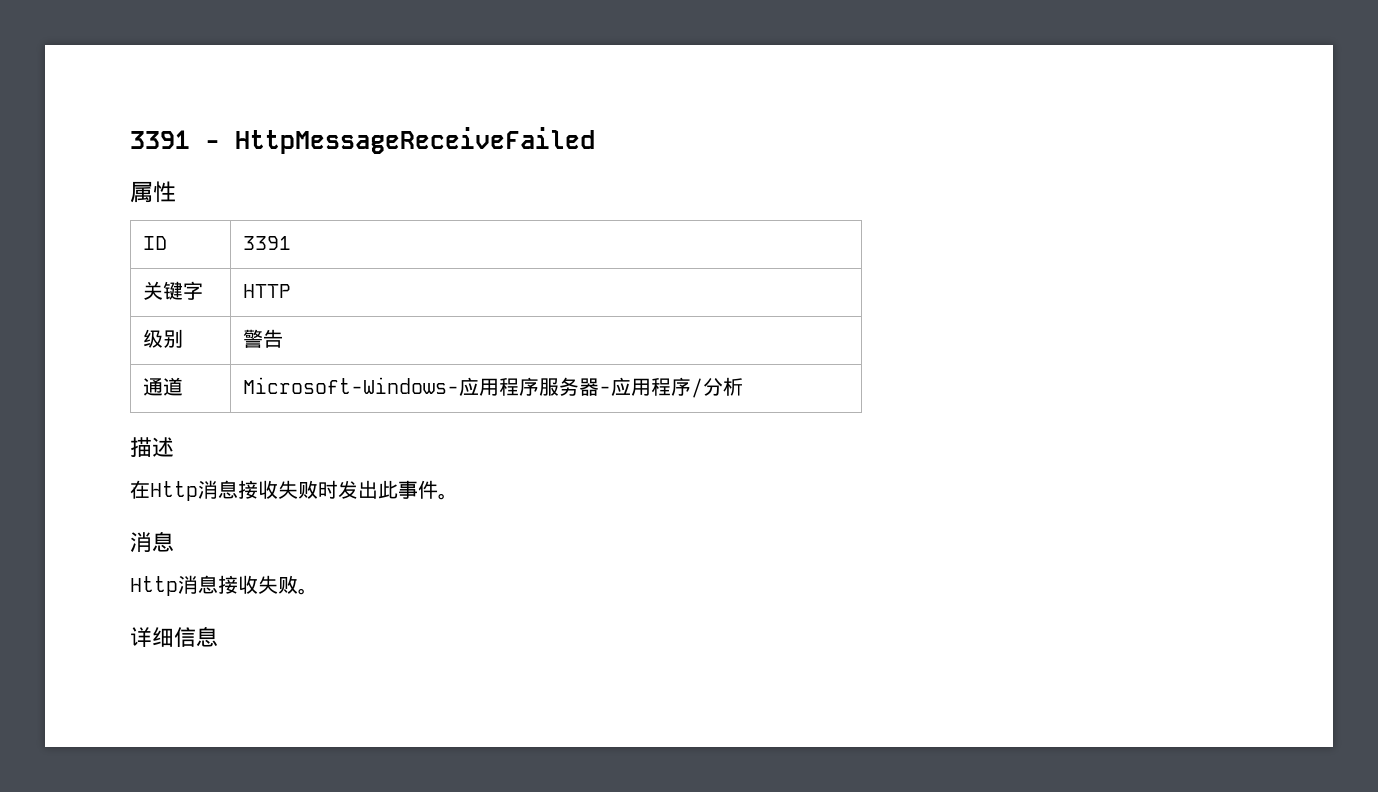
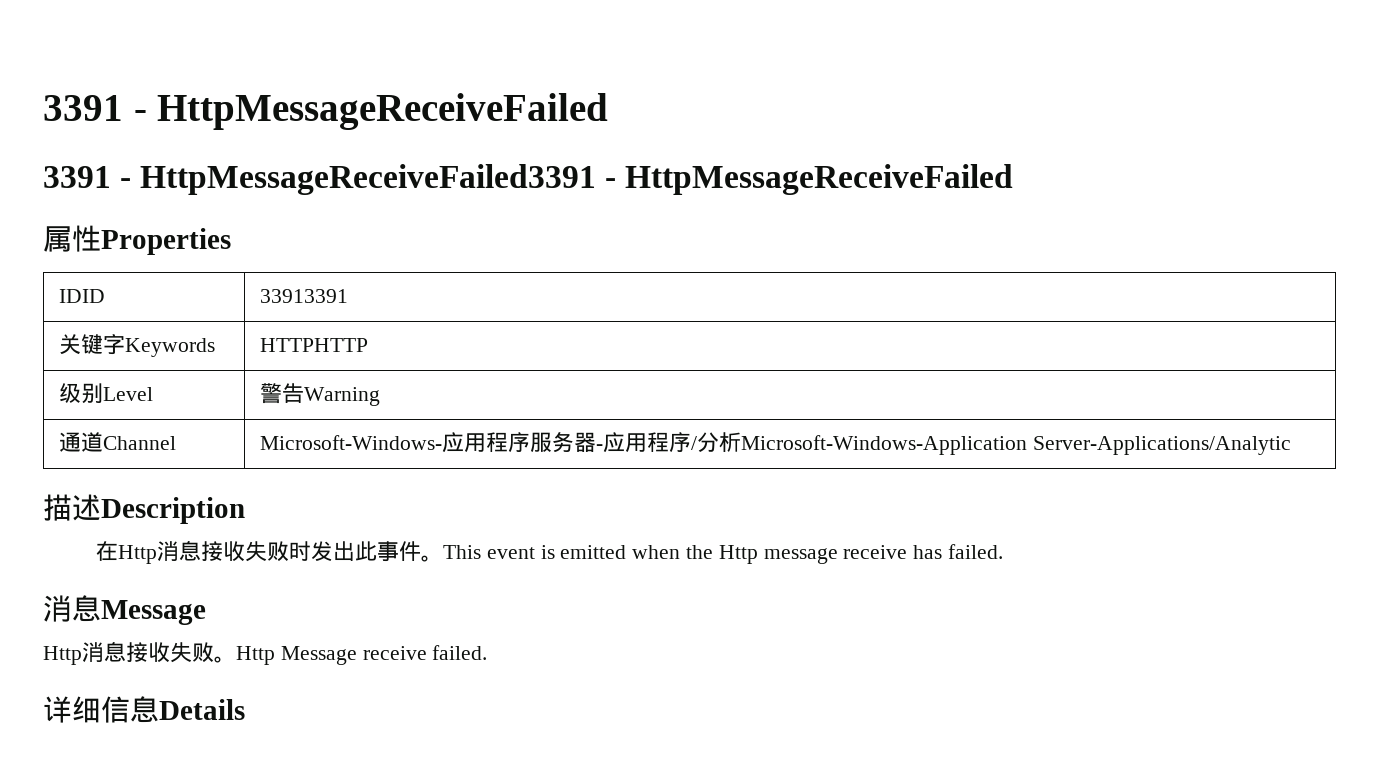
[130,181,176,203] [142,236,167,250] [242,236,291,250] 属性 // ID | 3391 -> [43,164,1014,195] [43,225,231,255] [58,289,105,303] [259,289,348,303] 3391 - HttpMessageReceiveFailed3391 - HttpMessageReceiveFailed // 属性Properties // IDID | 33913391
[242,284,291,298] | HTTP -> [124,338,215,357] [259,338,368,352] Keywords | HTTPHTTP
(183, 338) none -> [102,387,153,401] Level
(283, 338) none -> [303,387,380,406] Warning
(183, 386) none -> [102,436,176,450] Channel
(743, 386) none -> [740,435,1291,455] Microsoft-Windows-Application Server-Applications/Analytic
(174, 447) none -> [101,497,245,524] Description
[130,531,174,552] // 消息 -> [442,544,1003,564] [43,595,206,625] This event is emitted when the Http message receive has failed. // 消息Message
(318, 591) none -> [236,645,488,665] Http Message receive failed.
(218, 636) none -> [159,699,245,720] Details

